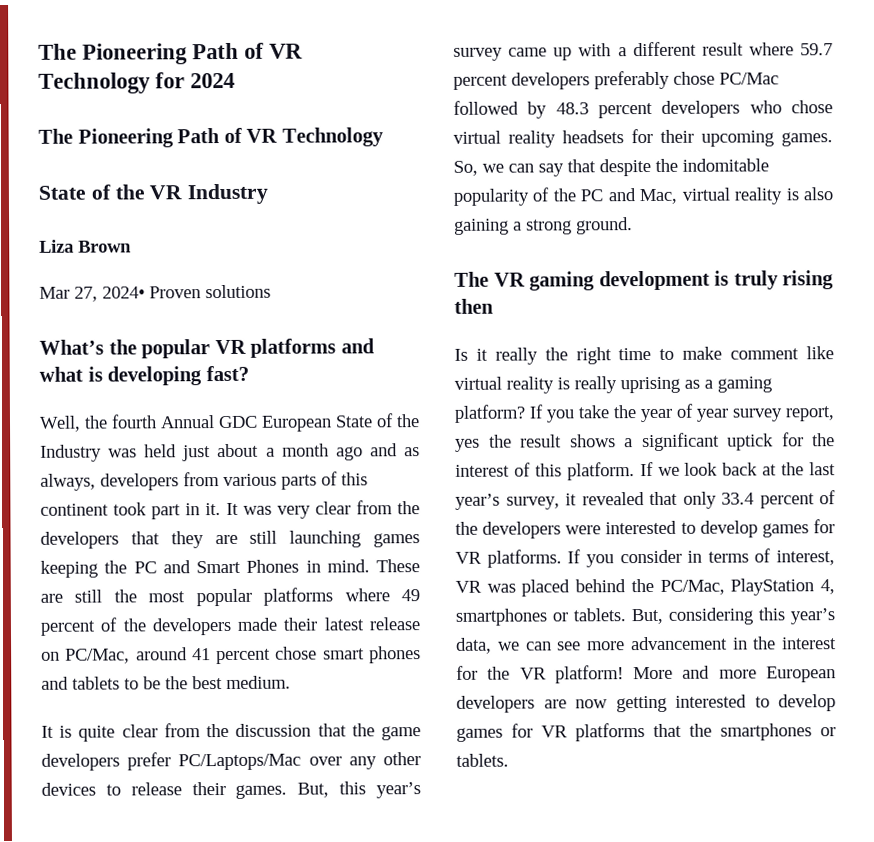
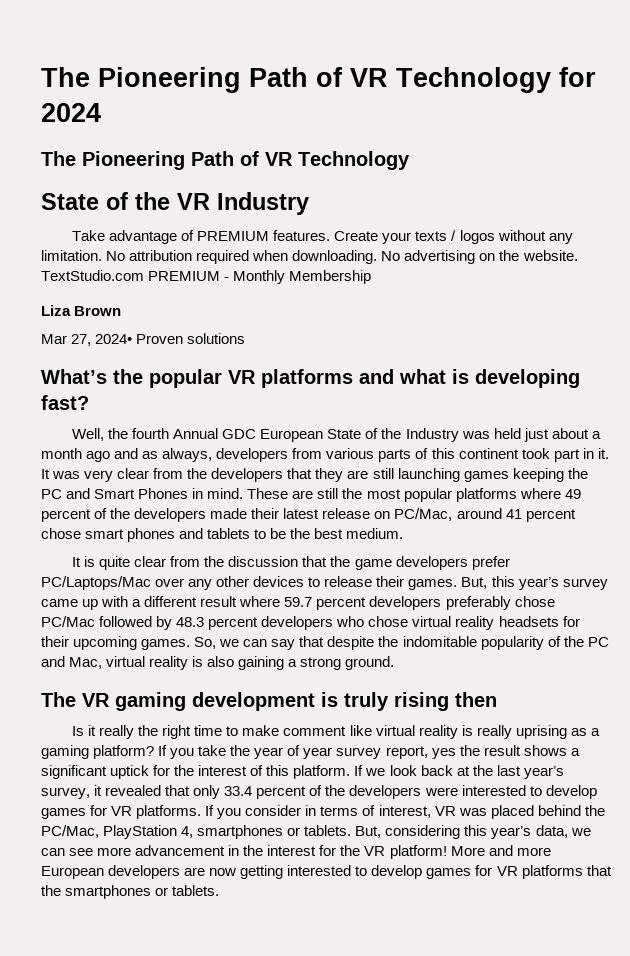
(269, 194) none -> [72,230,573,244] [41,250,578,264] [41,270,372,284] // Take advantage of PREMIUM features. Create your texts / logos without any limitation. No attribution required when downloading. No advertising on the website. TextStudio.com PREMIUM - Monthly Membership

